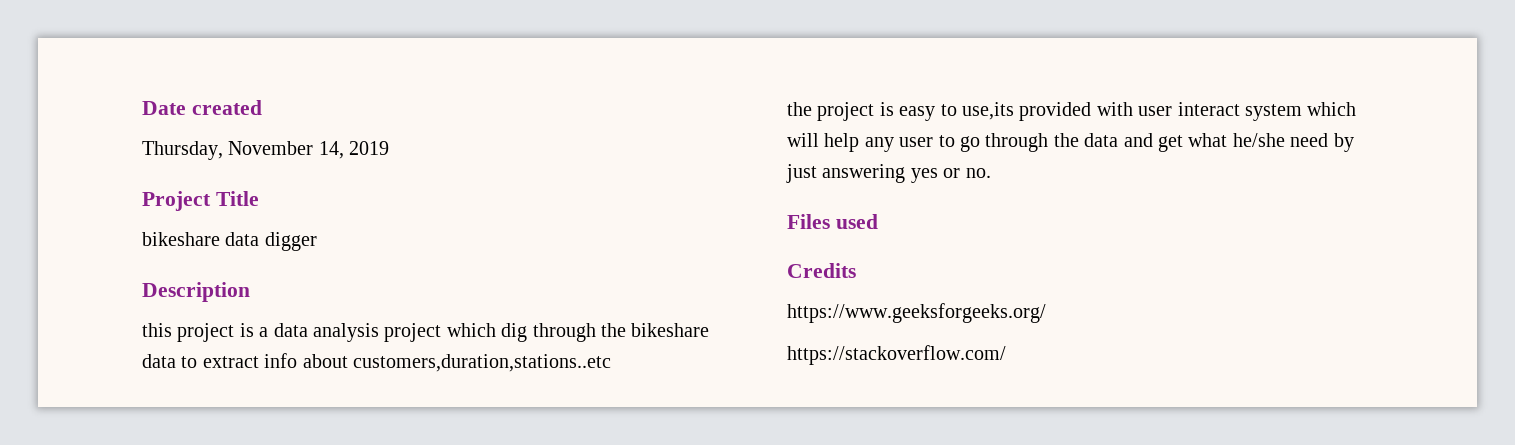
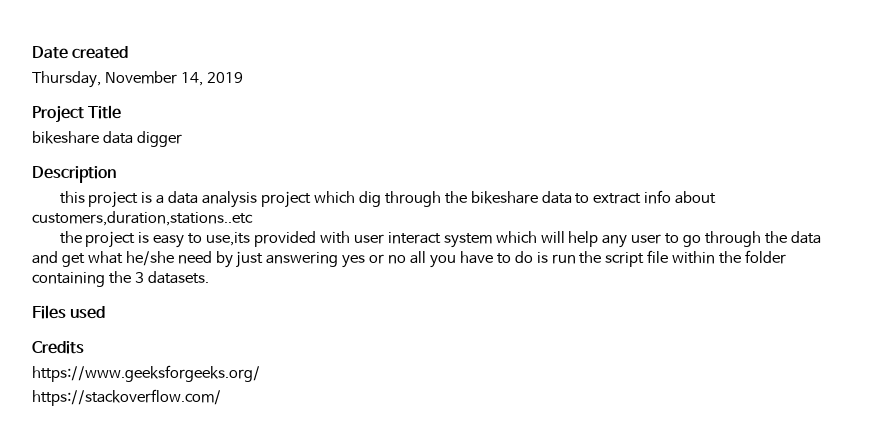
[965,168,991,178] no. -> [388,250,787,268] [32,271,209,287] no all you have to do is run the script file within the folder containing the 3 datasets.

